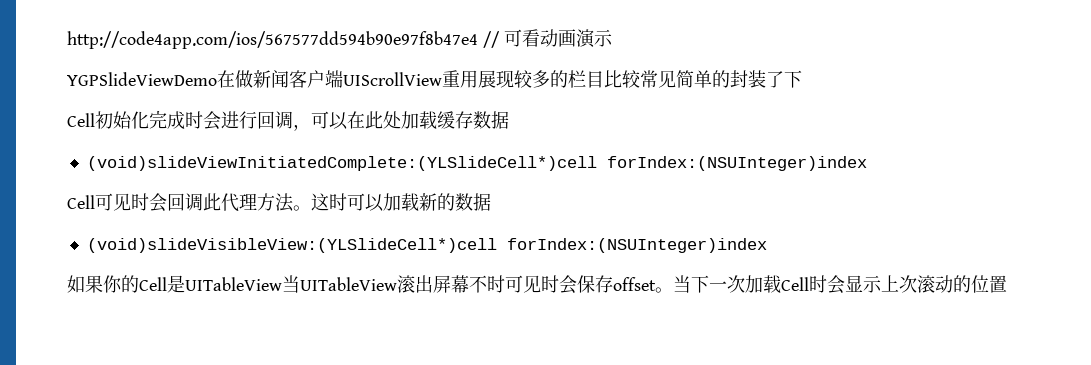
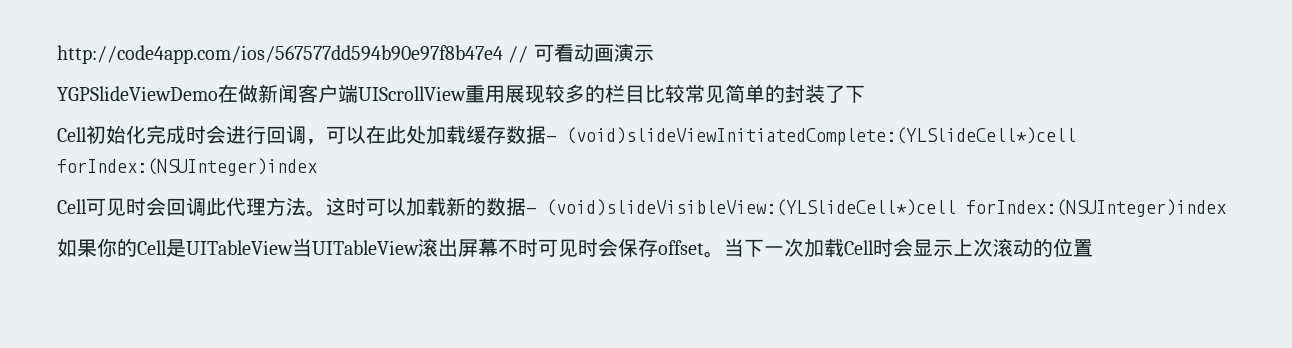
(509, 120) // -> [546,136,556,142] -
(491, 202) // -> [526,208,536,214] -

